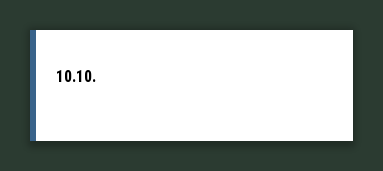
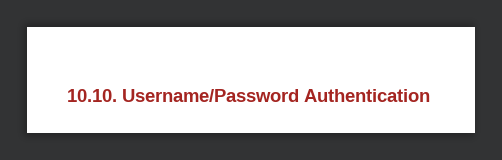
(96, 76) none -> [122,89,430,102] Username/Password Authentication

